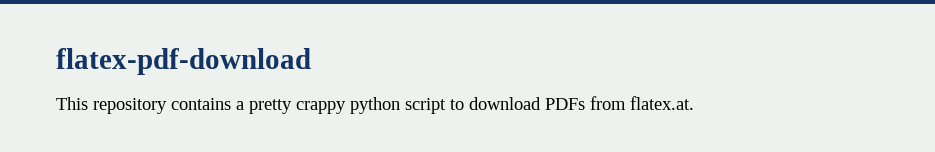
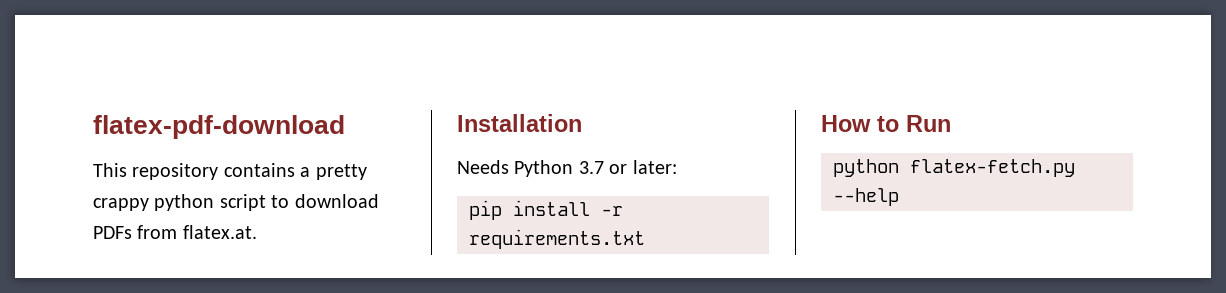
(694, 103) none -> [457,114,582,132] [457,160,677,177] [469,200,623,220] [469,229,645,249] [821,115,951,132] [833,159,1075,177] [833,188,899,206] // Installation // Needs Python 3.7 or later: // pip install -r requirements.txt // How to Run // python flatex-fetch.py --help

